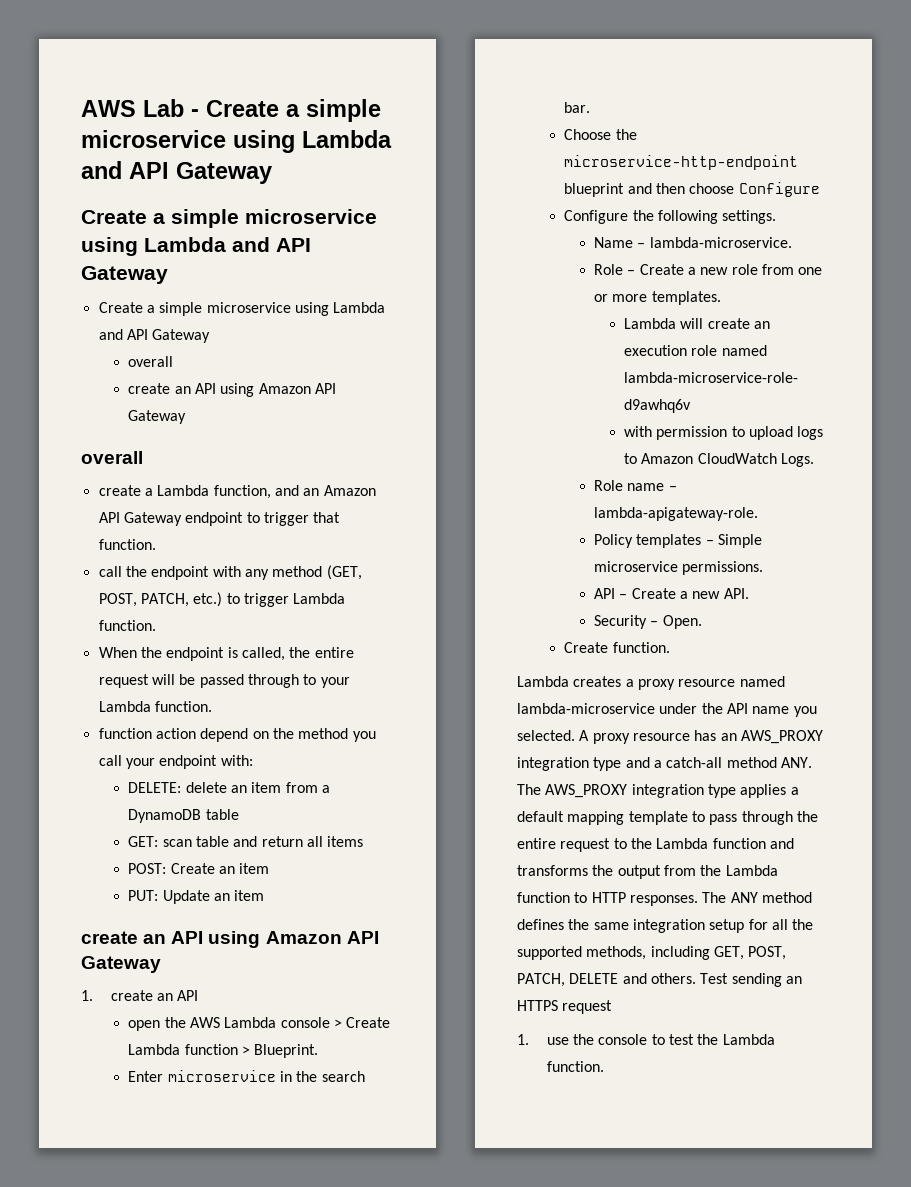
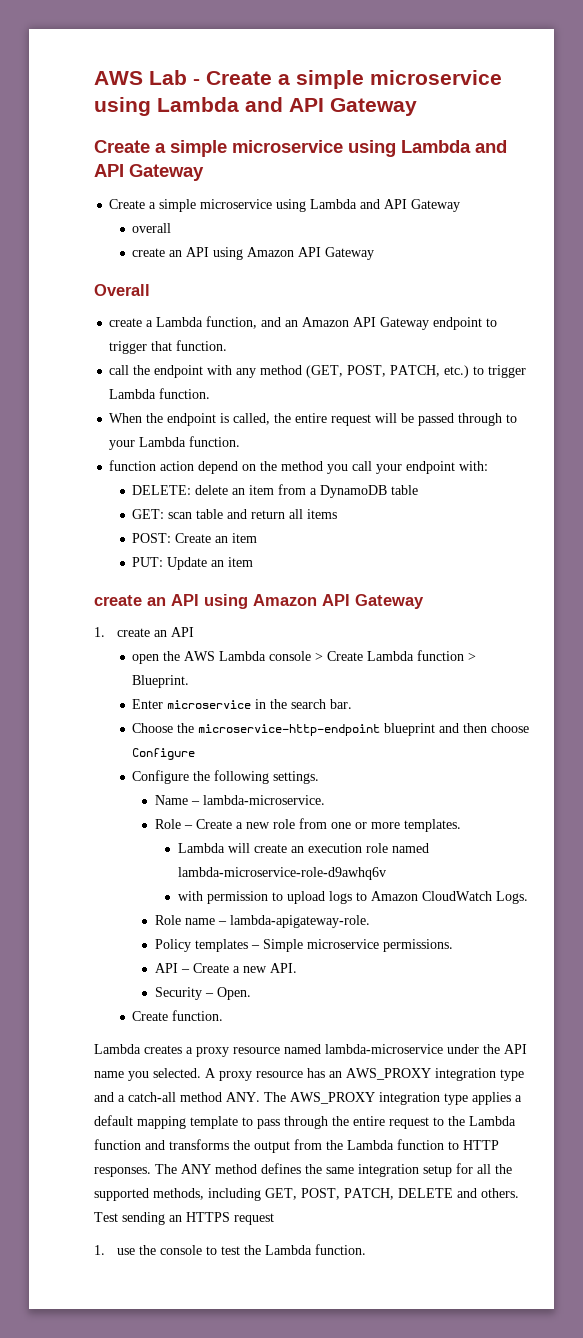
[81,451,143,464] overall -> [94,284,150,296] Overall

